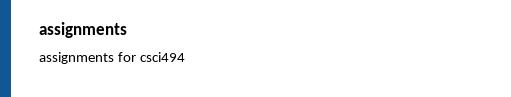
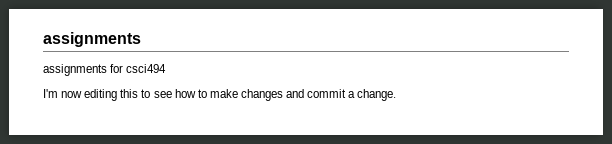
(185, 57) none -> [43,89,397,101] // I'm now editing this to see how to make changes and commit a change.

